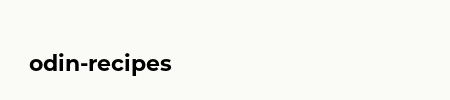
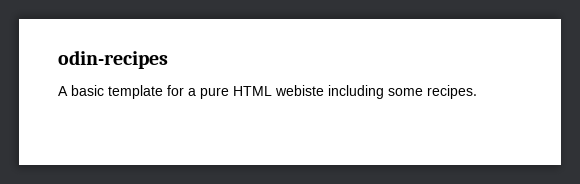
(172, 64) none -> [58,85,477,99] // A basic template for a pure HTML webiste including some recipes.

